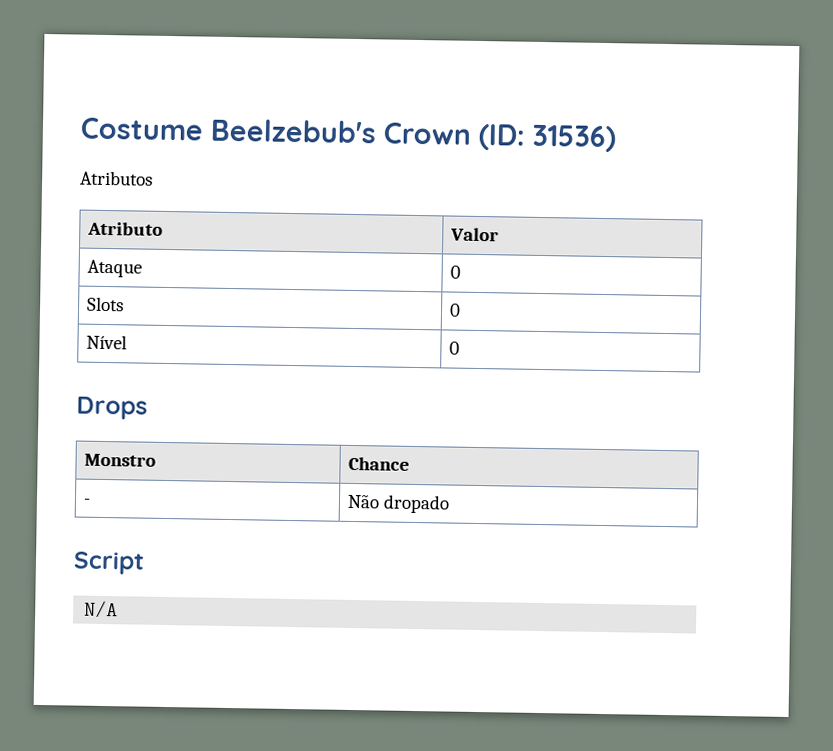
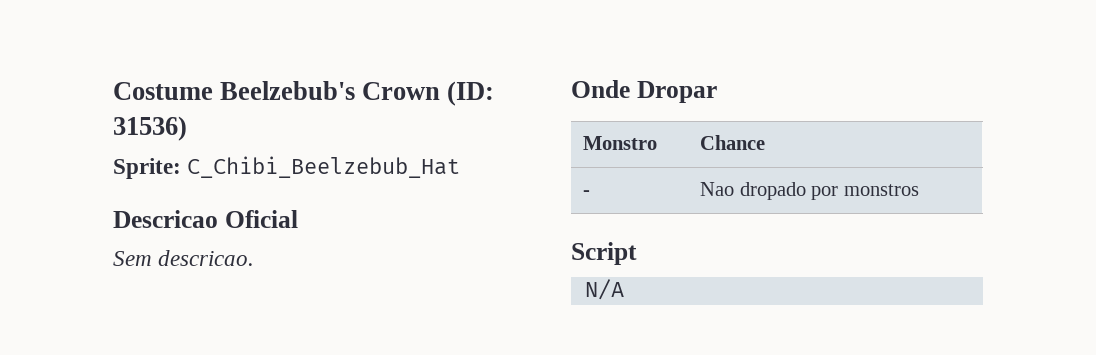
[80,170,153,186] [87,221,164,236] [450,227,500,242] [87,259,143,278] [450,265,462,279] [86,296,125,312] [449,303,462,317] [86,334,128,350] [449,341,461,355] [76,396,148,420] Atributos // Atributo | Valor // Ataque | 0 // Slots | 0 // Nível | 0 // Drops -> [113,156,461,179] [113,210,298,228] [113,250,255,266] [571,80,717,103] Sprite: C_Chibi_Beelzebub_Hat // Descricao Oficial // Sem descricao. // Onde Dropar
[347,494,381,509] Não -> [700,182,735,196] Nao
(451, 504) none -> [811,184,919,200] por monstros

